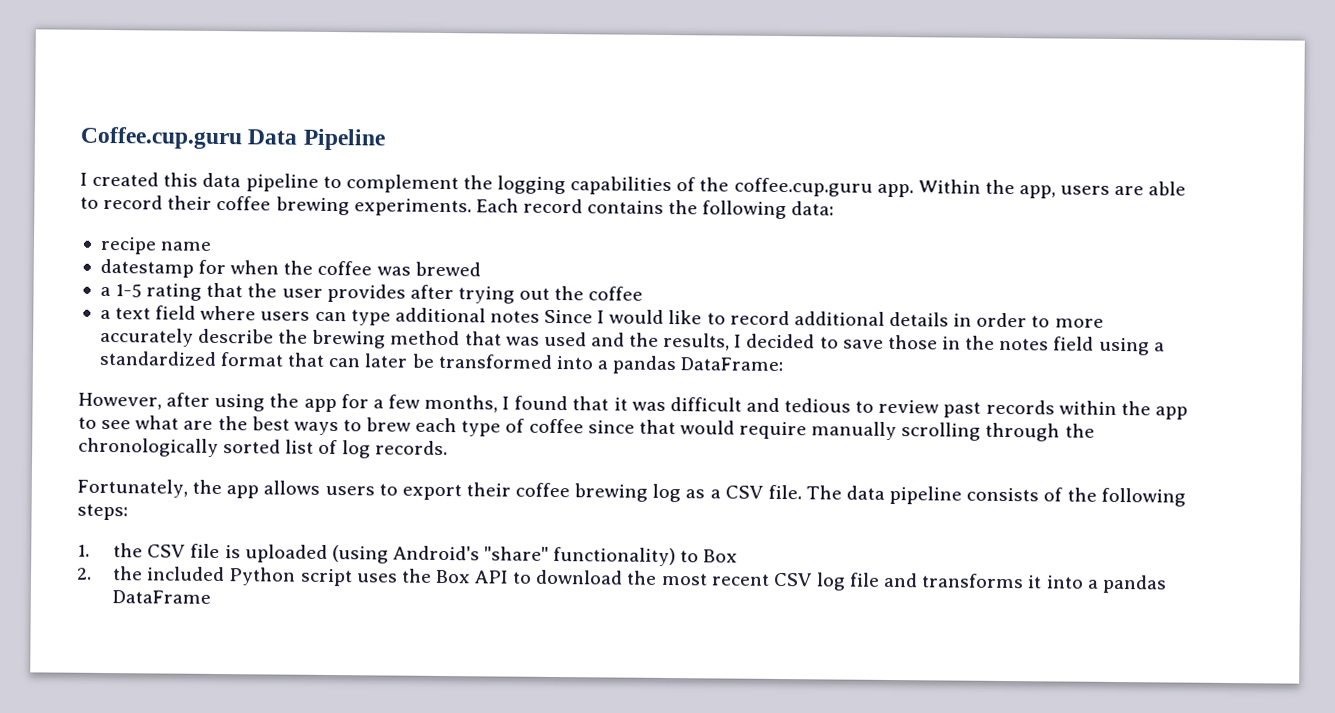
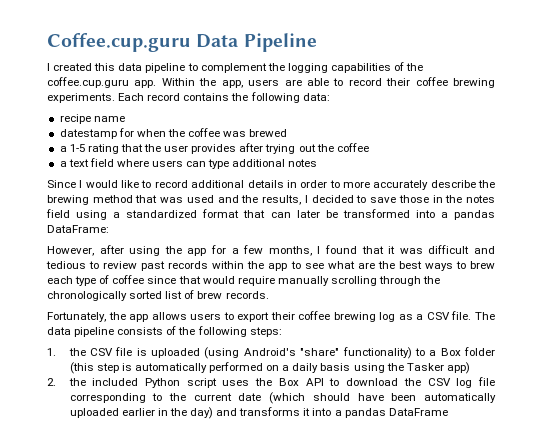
(540, 316) none -> (318, 163) //
[341,440,371,459] log -> [197,291,223,299] brew
[703,549,739,563] Box -> [429,347,496,356] [69,362,470,374] a Box folder (this step is automatically performed on a daily basis using the Tasker app)
[660,572,770,586] most recent -> (421, 382) none
(881, 579) none -> [69,392,496,404] [69,407,213,419] corresponding to the current date (which should have been automatically uploaded earlier in the day)

